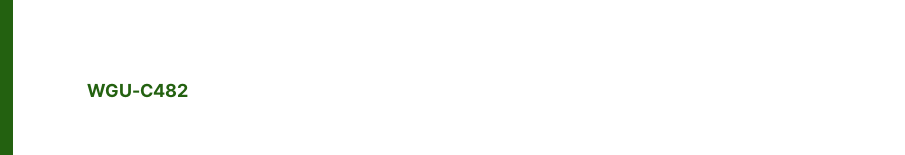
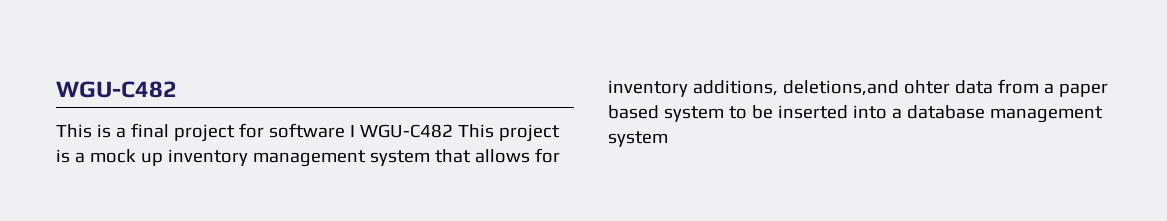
[87,83,188,98] WGU-C482 -> [56,81,177,98] [56,123,560,142] [56,148,560,167] [608,79,1108,97] [608,105,1103,123] [608,131,668,147] WGU-C482 // This is a final project for software I WGU-C482 This project is a mock up inventory management system that allows for inventory additions, deletions,and ohter data from a paper based system to be inserted into a database management system

